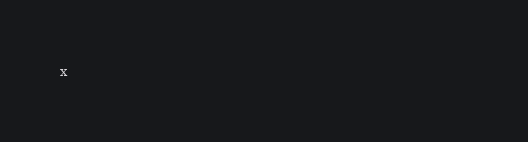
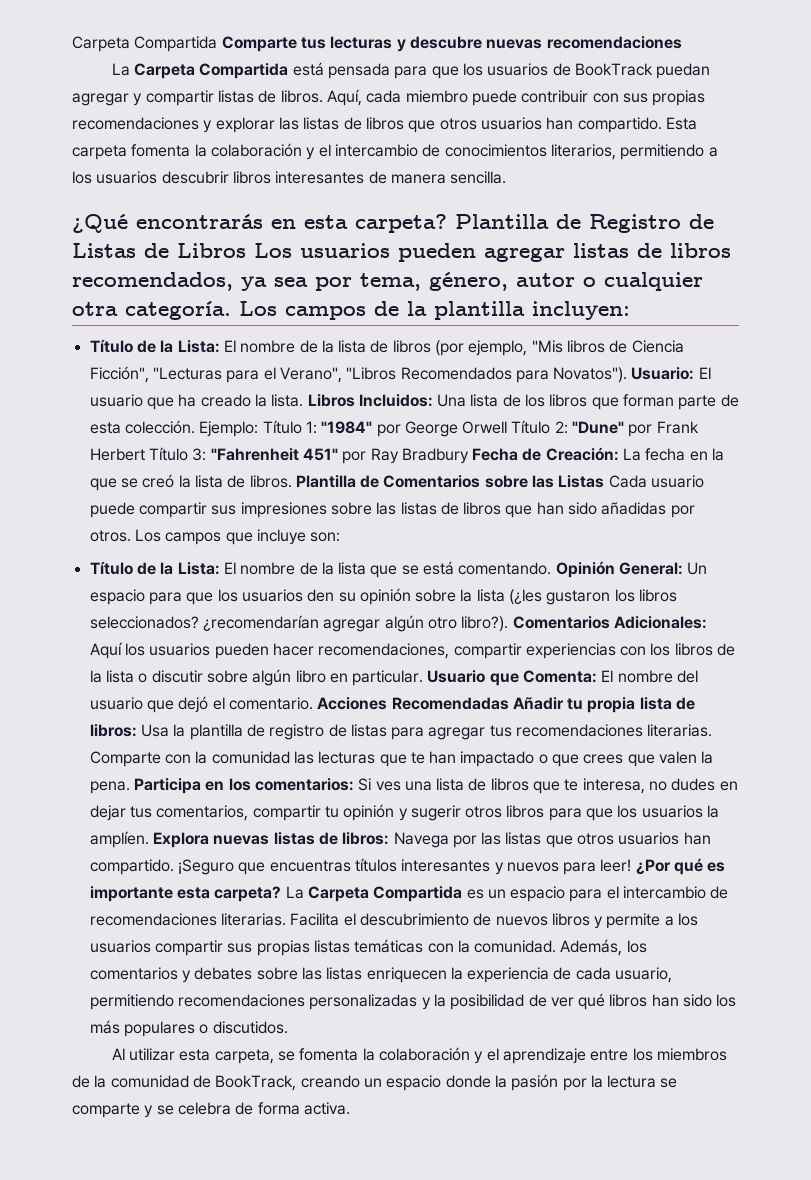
[60,69,68,76] x -> [72,36,682,52] [111,62,711,79] [72,89,706,106] [72,117,697,133] [72,143,718,160] [72,171,507,184] [72,214,714,233] [72,243,731,262] [72,272,703,291] [72,301,630,320] [89,339,684,356] [89,366,711,383] [89,394,739,410] [89,420,699,437] [89,447,725,464] [89,474,705,491] [89,502,695,518] [89,529,341,545] [89,561,708,578] [89,588,678,605] [89,615,707,632] [89,642,736,659] [89,669,699,686] [89,696,696,713] [89,724,713,740] [89,751,714,767] [89,778,738,794] [89,804,720,821] [89,831,711,848] [89,858,726,875] [89,886,729,902] [89,913,699,929] [89,939,647,956] [89,967,673,983] [89,993,737,1010] [89,1020,288,1037] [111,1047,727,1064] [72,1074,678,1091] [72,1102,350,1118] Carpeta Compartida Comparte tus lecturas y descubre nuevas recomendaciones // La Carpeta Compartida está pensada para que los usuarios de BookTrack puedan agregar y compartir listas de libros. Aquí, cada miembro puede contribuir con sus propias recomendaciones y explorar las listas de libros que otros usuarios han compartido. Esta carpeta fomenta la colaboración y el intercambio de conocimientos literarios, permitiendo a los usuarios descubrir libros interesantes de manera sencilla. // ¿Qué encontrarás en esta carpeta? Plantilla de Registro de Listas de Libros Los usuarios pueden agregar listas de libros recomendados, ya sea por tema, género, autor o cualquier otra categoría. Los campos de la plantilla incluyen: // Título de la Lista: El nombre de la lista de libros (por ejemplo, "Mis libros de Ciencia Ficción", "Lecturas para el Verano", "Libros Recomendados para Novatos"). Usuario: El usuario que ha creado la lista. Libros Incluidos: Una lista de los libros que forman parte de esta colección. Ejemplo: Título 1: "1984" por George Orwell Título 2: "Dune" por Frank Herbert Título 3: "Fahrenheit 451" por Ray Bradbury Fecha de Creación: La fecha en la que se creó la lista de libros. Plantilla de Comentarios sobre las Listas Cada usuario puede compartir sus impresiones sobre las listas de libros que han sido añadidas por otros. Los campos que incluye son: // Título de la Lista: El nombre de la lista que se está comentando. Opinión General: Un espacio para que los usuarios den su opinión sobre la lista (¿les gustaron los libros seleccionados? ¿recomendarían agregar algún otro libro?). Comentarios Adicionales: Aquí los usuarios pueden hacer recomendaciones, compartir experiencias con los libros de la lista o discutir sobre algún libro en particular. Usuario que Comenta: El nombre del usuario que dejó el comentario. Acciones Recomendadas Añadir tu propia lista de libros: Usa la plantilla de registro de listas para agregar tus recomendaciones literarias. Comparte con la comunidad las lecturas que te han impactado o que crees que valen la pena. Participa en los comentarios: Si ves una lista de libros que te interesa, no dudes en dejar tus comentarios, compartir tu opinión y sugerir otros libros para que los usuarios la amplíen. Explora nuevas listas de libros: Navega por las listas que otros usuarios han compartido. ¡Seguro que encuentras títulos interesantes y nuevos para leer! ¿Por qué es importante esta carpeta? La Carpeta Compartida es un espacio para el intercambio de recomendaciones literarias. Facilita el descubrimiento de nuevos libros y permite a los usuarios compartir sus propias listas temáticas con la comunidad. Además, los comentarios y debates sobre las listas enriquecen la experiencia de cada usuario, permitiendo recomendaciones personalizadas y la posibilidad de ver qué libros han sido los más populares o discutidos. // Al utilizar esta carpeta, se fomenta la colaboración y el aprendizaje entre los miembros de la comunidad de BookTrack, creando un espacio donde la pasión por la lectura se comparte y se celebra de forma activa.

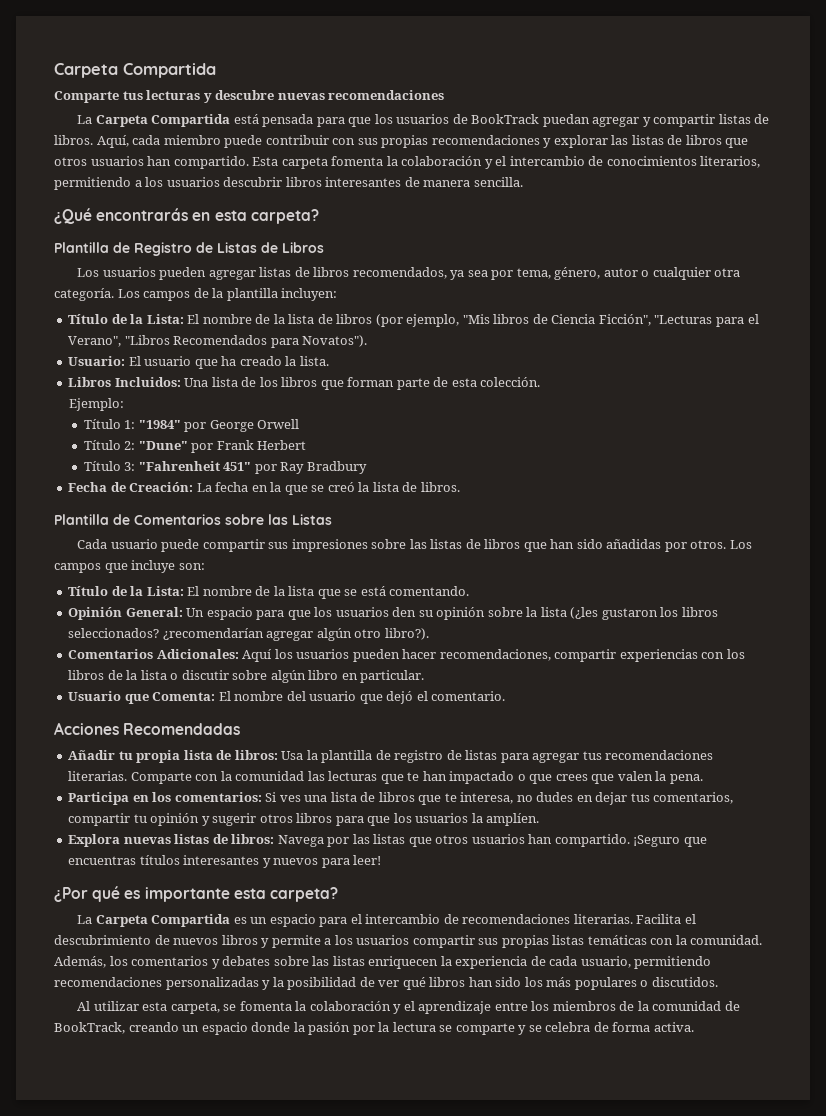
[72,36,218,52] Carpeta Compartida -> [54,63,216,78] Carpeta Compartida //
(447, 223) none -> (319, 216) //
(246, 250) none -> (324, 247) //
(628, 375) none -> (368, 341) //
(304, 400) none -> (329, 361) //
(195, 427) none -> (541, 382) //
(259, 429) none -> (125, 404) //
(508, 427) none -> (300, 424) //
(145, 454) none -> (307, 445) //
(469, 456) none -> (367, 467) //
(292, 481) none -> (460, 487) //
(605, 481) none -> (332, 519) //
(552, 568) none -> (470, 591) //
(509, 624) none -> (429, 634) //
(424, 678) none -> (425, 676) //
(313, 703) none -> (506, 696) //
(509, 703) none -> (241, 729) //
(130, 787) none -> (703, 779) //
(149, 839) none -> (540, 819) //
(632, 865) none -> (382, 860) //
(282, 894) none -> (338, 894) //

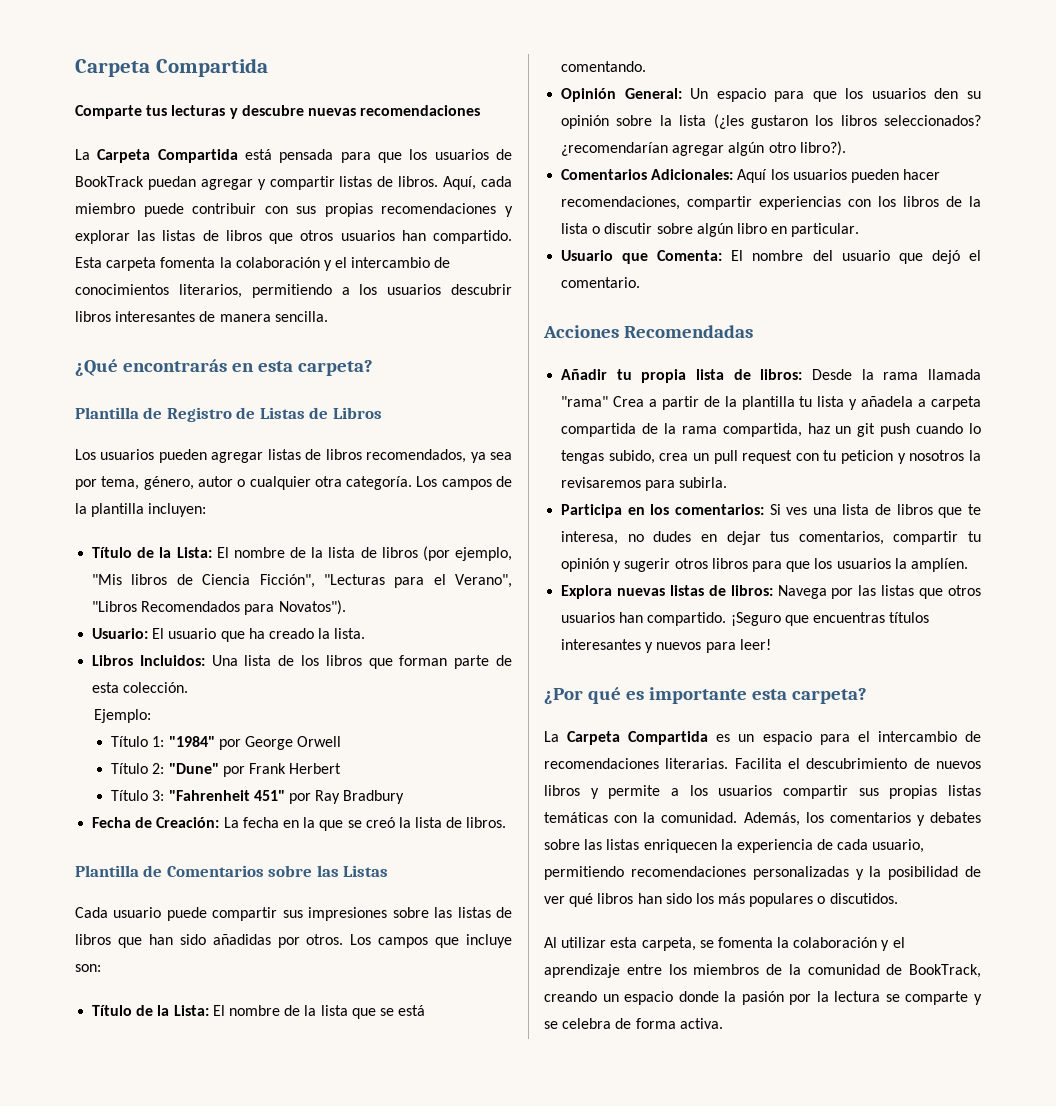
[281,750,714,763] [68,771,703,784] Usa la plantilla de registro de listas para agregar tus recomendaciones literarias. Comparte con la comunidad las lecturas que te han impactado o que crees que valen la pena. -> [812,369,981,380] [561,396,981,410] [561,423,981,437] [561,450,981,464] [561,477,728,491] Desde la rama llamada "rama" Crea a partir de la plantilla tu lista y añadela a carpeta compartida de la rama compartida, haz un git push cuando lo tengas subido, crea un pull request con tu peticion y nosotros la revisaremos para subirla.

